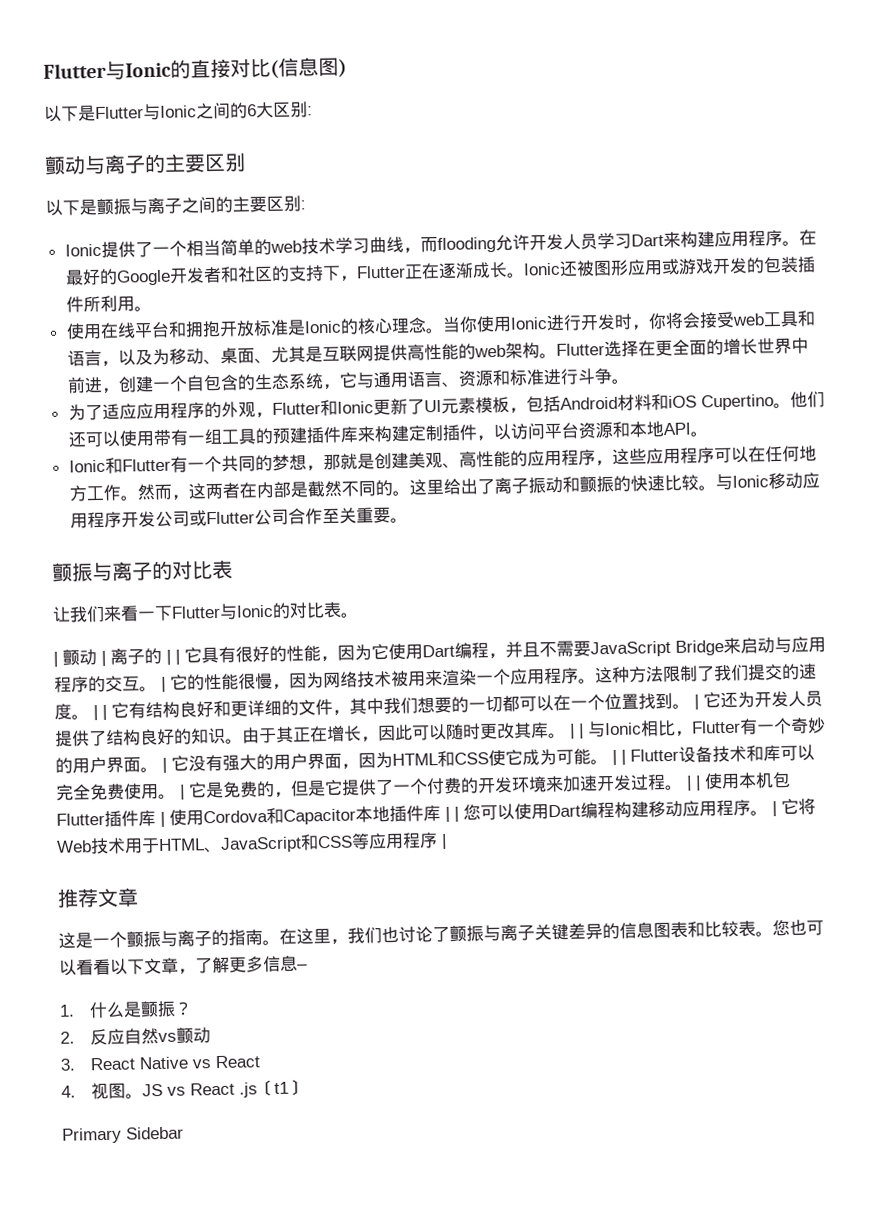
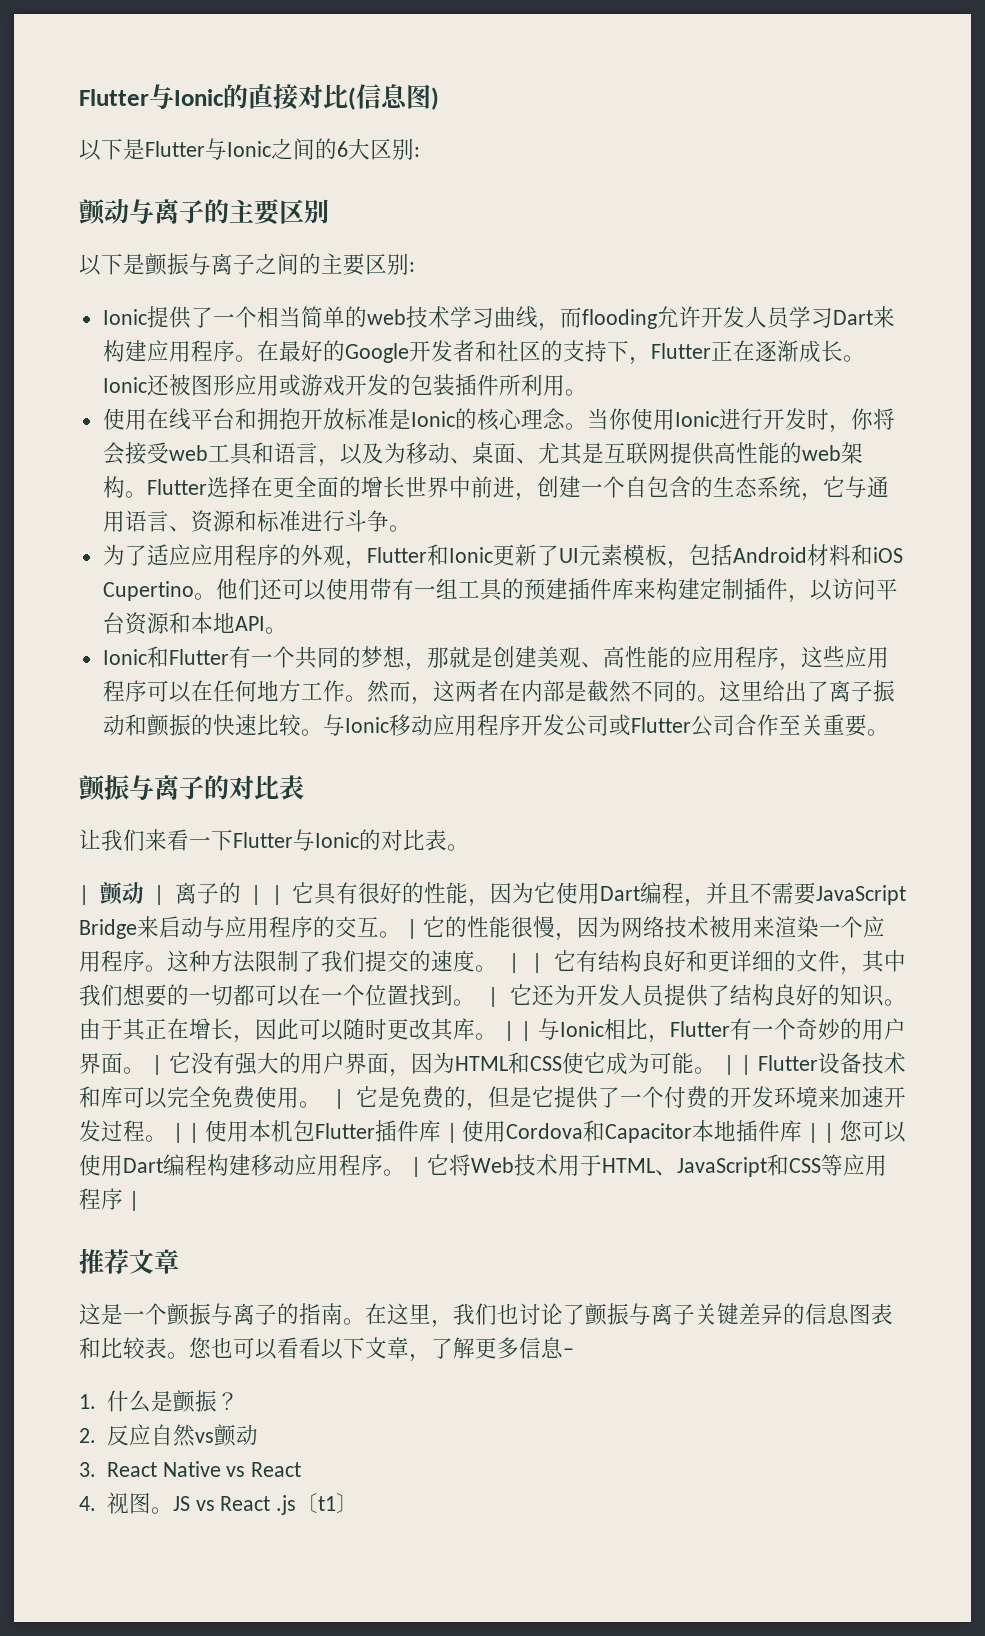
[62,1126,184,1144] // Primary Sidebar -> (359, 1503) none

